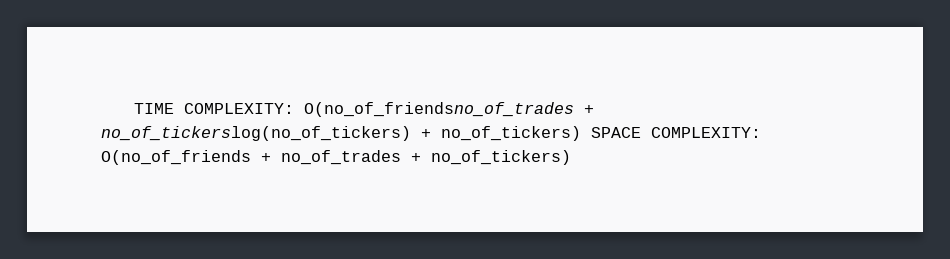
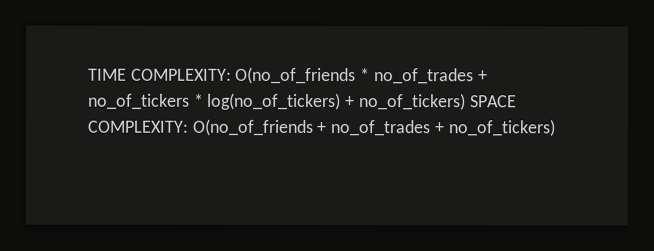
[303,102,594,117] [101,126,411,141] O(no_of_friendsno_of_trades + no_of_tickerslog(no_of_tickers) -> [235,66,488,85] [88,92,342,111] O(no_of_friends * no_of_trades + no_of_tickers * log(no_of_tickers)

